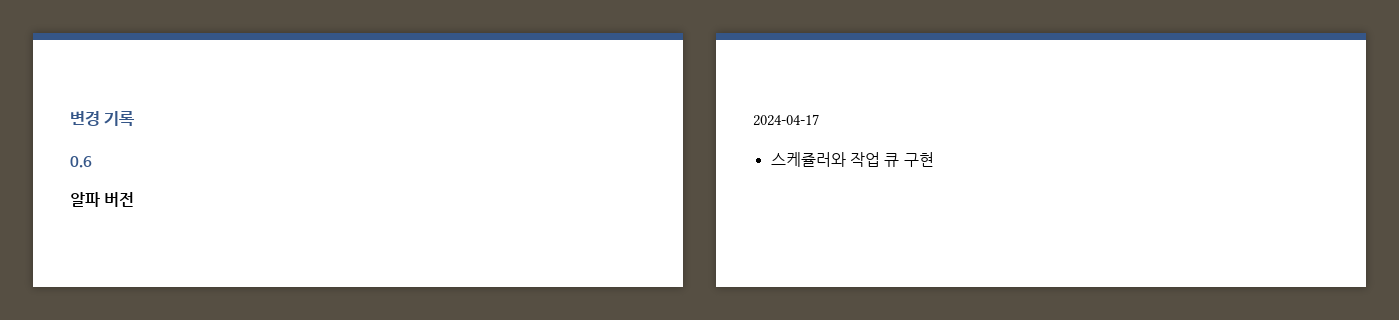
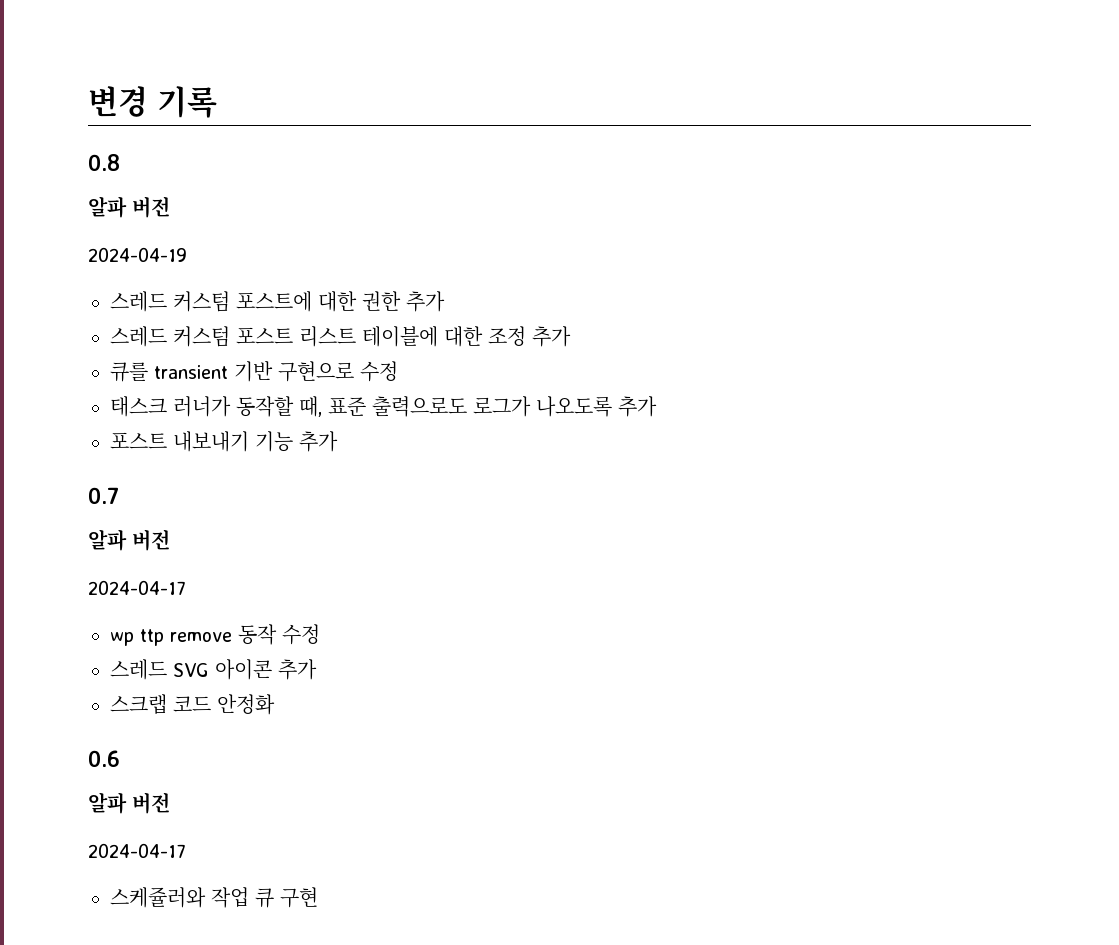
(136, 118) none -> [88,154,120,171] [88,196,170,218] [88,247,187,262] [110,291,445,312] [110,326,571,347] [110,361,398,382] [110,396,657,417] [110,431,338,452] [88,487,119,504] [88,529,170,551] [88,580,186,595] [110,624,320,646] [110,659,317,680] [110,694,275,715] // 0.8 // 알파 버전 // 2024-04-19 // 스레드 커스텀 포스트에 대한 권한 추가 // 스레드 커스텀 포스트 리스트 테이블에 대한 조정 추가 // 큐를 transient 기반 구현으로 수정 // 태스크 러너가 동작할 때, 표준 출력으로도 로그가 나오도록 추가 // 포스트 내보내기 기능 추가 // 0.7 // 알파 버전 // 2024-04-17 // wp ttp remove 동작 수정 // 스레드 SVG 아이콘 추가 // 스크랩 코드 안정화

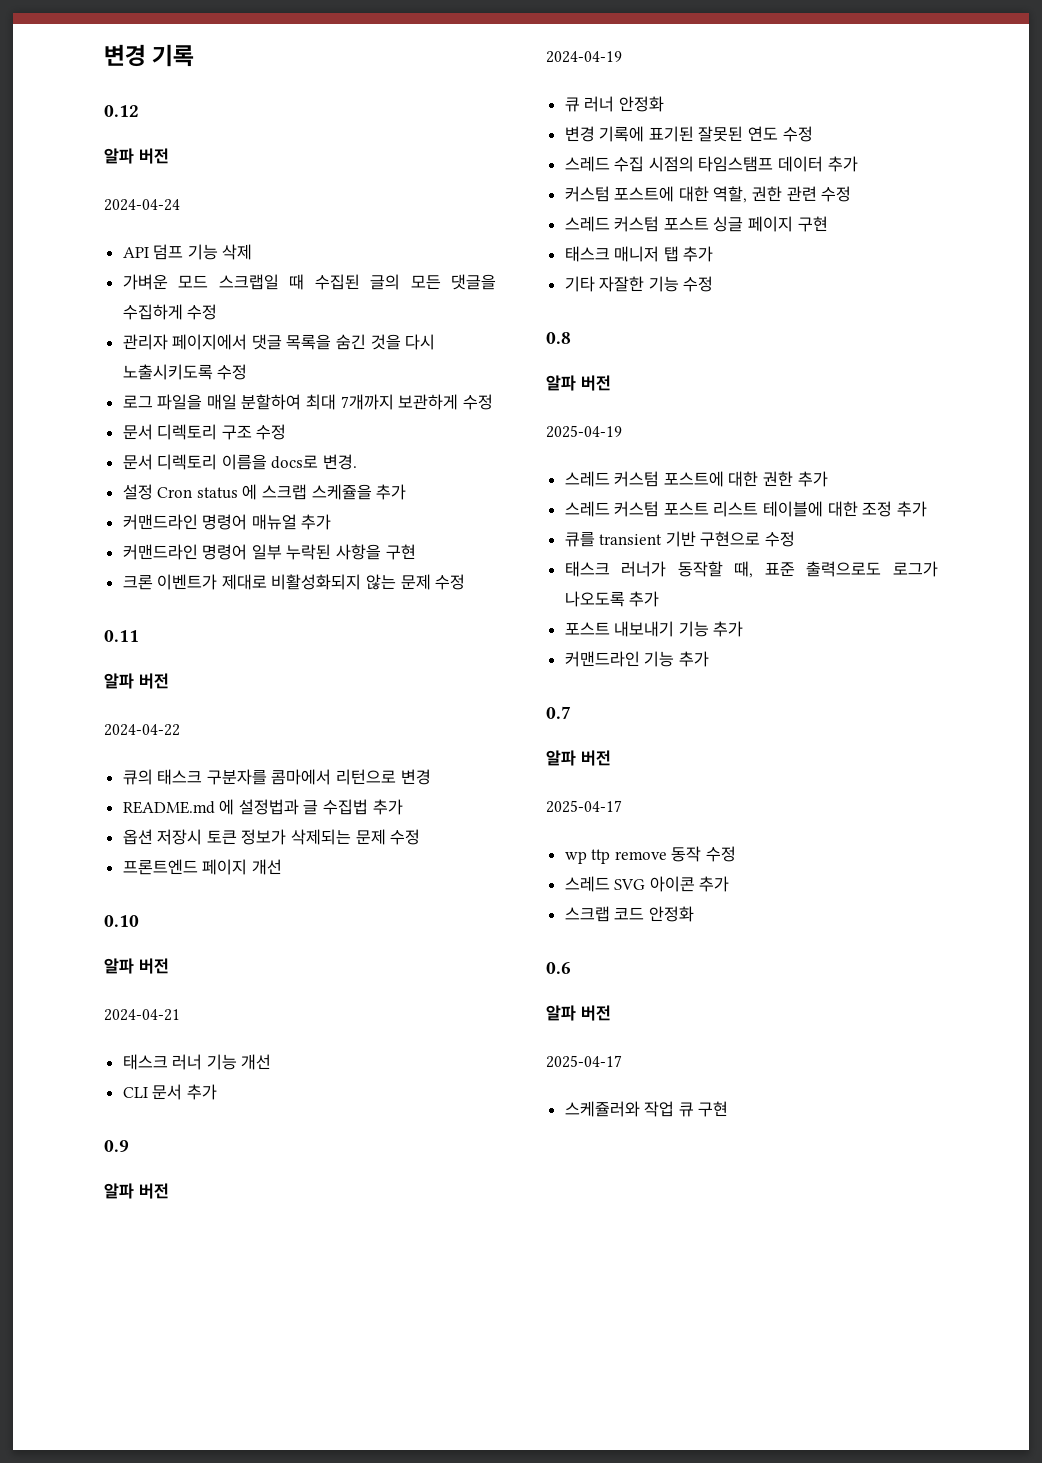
(217, 102) none -> [104,105,139,117] [104,148,169,164] [104,199,180,211] [122,244,253,260] [122,274,497,290] [122,304,218,320] [122,334,436,350] [122,364,248,380] [122,394,493,410] [122,424,287,440] [122,454,358,470] [122,484,407,500] [122,514,332,530] [122,544,416,560] [122,574,466,590] [104,630,139,642] [104,673,169,689] [104,724,180,736] [122,769,431,785] [122,799,403,815] [122,829,421,845] [122,859,282,875] [104,915,139,927] [104,958,169,974] [104,1009,180,1021] [122,1054,272,1070] [122,1084,217,1100] [104,1140,129,1152] [104,1183,169,1199] [546,51,622,63] [564,96,664,112] [564,126,813,142] [564,156,858,172] [564,186,852,203] [564,216,828,232] [564,246,714,262] [564,276,714,292] // 0.12 // 알파 버전 // 2024-04-24 // API 덤프 기능 삭제 // 가벼운 모드 스크랩일 때 수집된 글의 모든 댓글을 수집하게 수정 // 관리자 페이지에서 댓글 목록을 숨긴 것을 다시 노출시키도록 수정 // 로그 파일을 매일 분할하여 최대 7개까지 보관하게 수정 // 문서 디렉토리 구조 수정 // 문서 디렉토리 이름을 docs로 변경. // 설정 Cron status 에 스크랩 스케쥴을 추가 // 커맨드라인 명령어 매뉴얼 추가 // 커맨드라인 명령어 일부 누락된 사항을 구현 // 크론 이벤트가 제대로 비활성화되지 않는 문제 수정 // 0.11 // 알파 버전 // 2024-04-22 // 큐의 태스크 구분자를 콤마에서 리턴으로 변경 // README.md 에 설정법과 글 수집법 추가 // 옵션 저장시 토큰 정보가 삭제되는 문제 수정 // 프론트엔드 페이지 개선 // 0.10 // 알파 버전 // 2024-04-21 // 태스크 러너 기능 개선 // CLI 문서 추가 // 0.9 // 알파 버전 // 2024-04-19 // 큐 러너 안정화 // 변경 기록에 표기된 잘못된 연도 수정 // 스레드 수집 시점의 타임스탬프 데이터 추가 // 커스텀 포스트에 대한 역할, 권한 관련 수정 // 스레드 커스텀 포스트 싱글 페이지 구현 // 태스크 매니저 탭 추가 // 기타 자잘한 기능 수정
[88,247,187,262] 2024-04-19 -> [546,425,622,438] 2025-04-19
(338, 441) none -> [564,651,709,667] // 커맨드라인 기능 추가
[88,580,186,595] 2024-04-17 -> [546,800,622,813] 2025-04-17
[88,843,186,858] 2024-04-17 -> [546,1055,622,1068] 2025-04-17

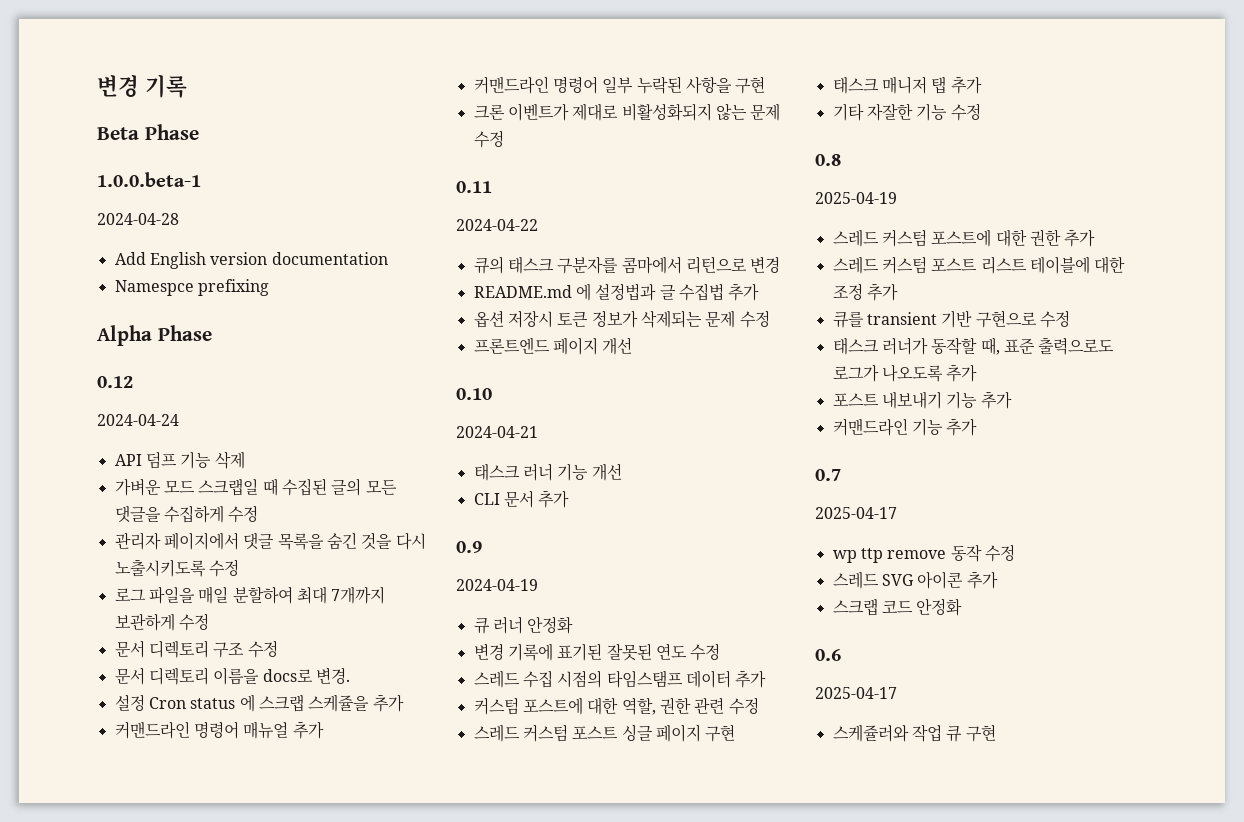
(195, 55) none -> [97,124,199,140] [97,172,201,187] [97,213,179,225] [114,252,388,269] [114,279,269,296] [97,325,212,346] // Beta Phase // 1.0.0.beta-1 // 2024-04-28 // Add English version documentation // Namespce prefixing // Alpha Phase
[104,148,169,164] // 알파 버전 -> (133, 382) none
[104,673,169,689] // 알파 버전 -> (492, 187) none
[104,958,169,974] // 알파 버전 -> (492, 394) none
[104,1183,169,1199] // 알파 버전 -> (482, 547) none
[546,375,611,391] // 알파 버전 -> (841, 160) none
[546,750,611,766] // 알파 버전 -> (841, 475) none
[546,1005,611,1021] // 알파 버전 -> (841, 655) none

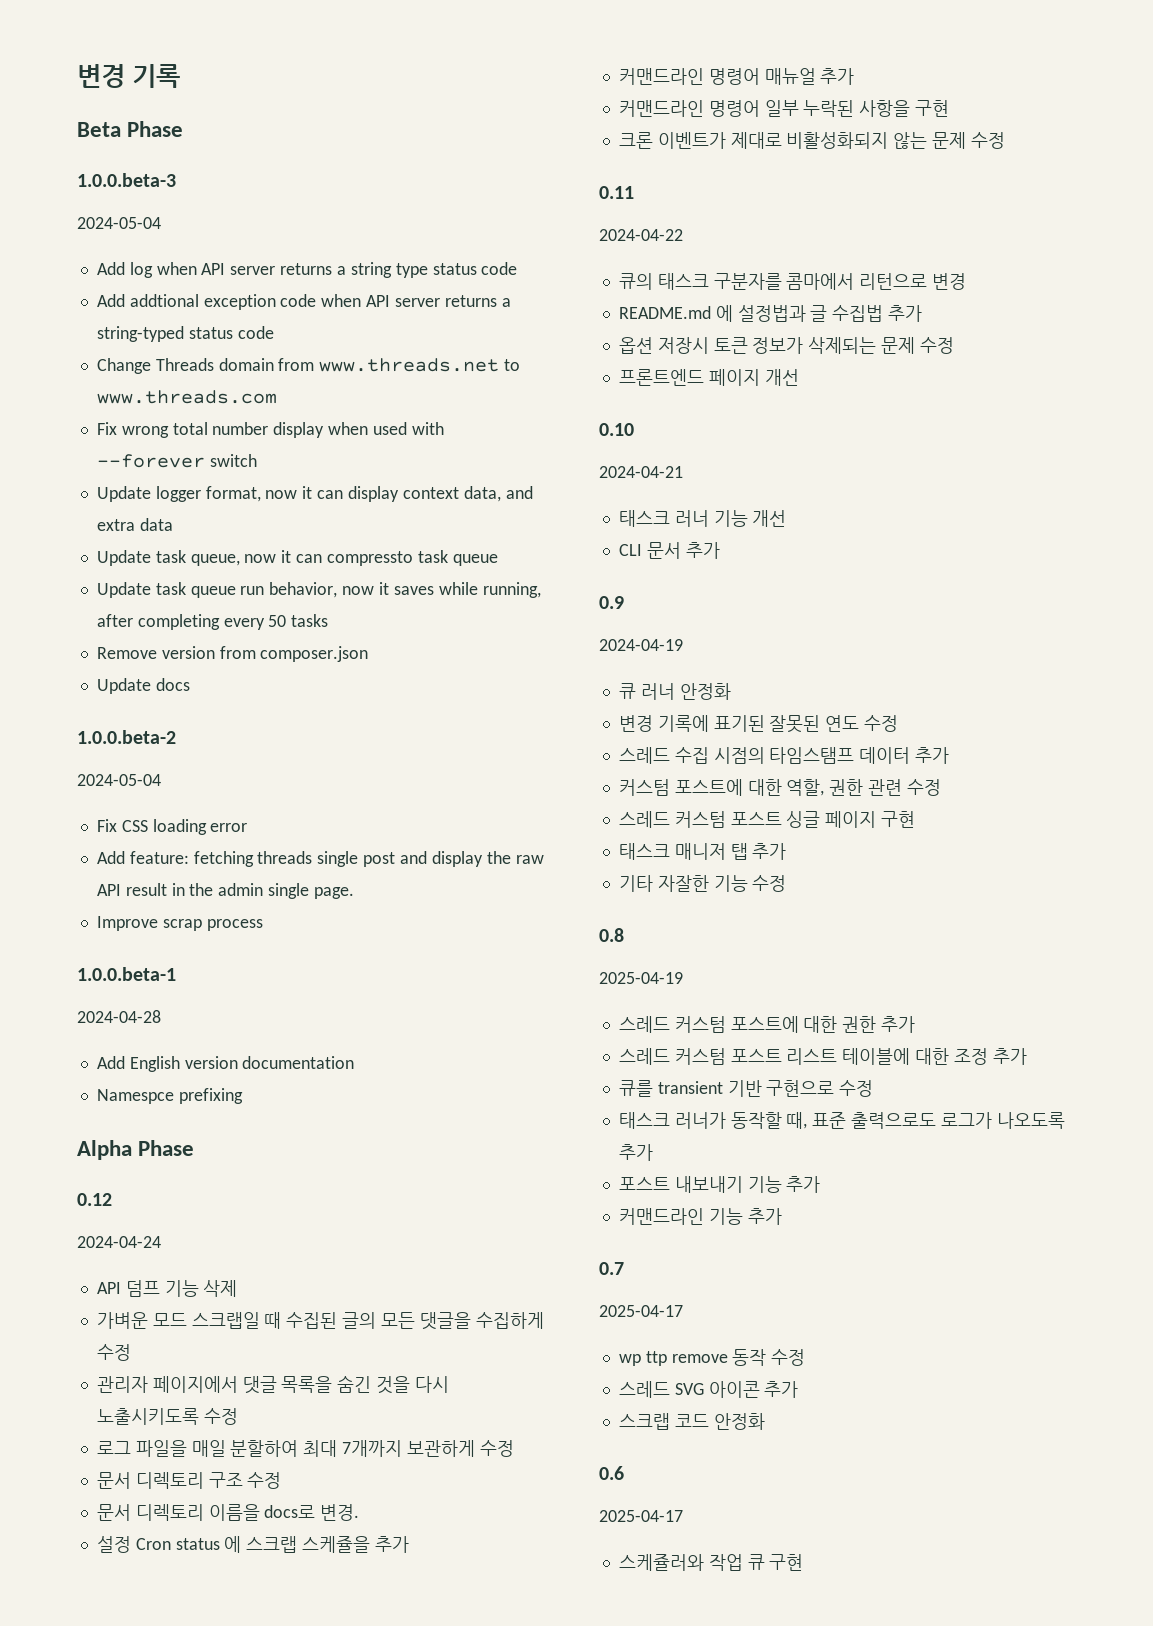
(199, 132) none -> [77,173,176,187] [77,217,161,229] [96,262,518,278] [96,294,511,310] [96,326,274,342] [96,358,521,374] [96,390,277,404] [96,422,444,438] [96,454,257,468] [96,486,533,502] [96,518,173,531] [96,550,498,566] [96,582,541,598] [96,614,329,630] [96,646,369,662] [96,678,190,694] [77,730,176,744] [77,774,161,786] [96,819,248,835] [96,851,544,867] [96,883,354,899] [96,916,263,931] // 1.0.0.beta-3 // 2024-05-04 // Add log when API server returns a string type status code // Add addtional exception code when API server returns a string-typed status code // Change Threads domain from www.threads.net to www.threads.com // Fix wrong total number display when used with --forever switch // Update logger format, now it can display context data, and extra data // Update task queue, now it can compressto task queue // Update task queue run behavior, now it saves while running, after completing every 50 tasks // Remove version from composer.json // Update docs // 1.0.0.beta-2 // 2024-05-04 // Fix CSS loading error // Add feature: fetching threads single post and display the raw API result in the admin single page. // Improve scrap process

